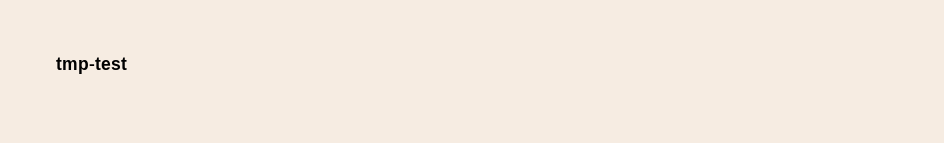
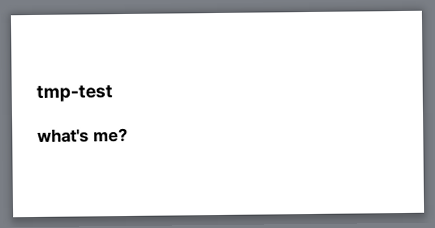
(127, 65) none -> [37,127,128,143] // what's me?

